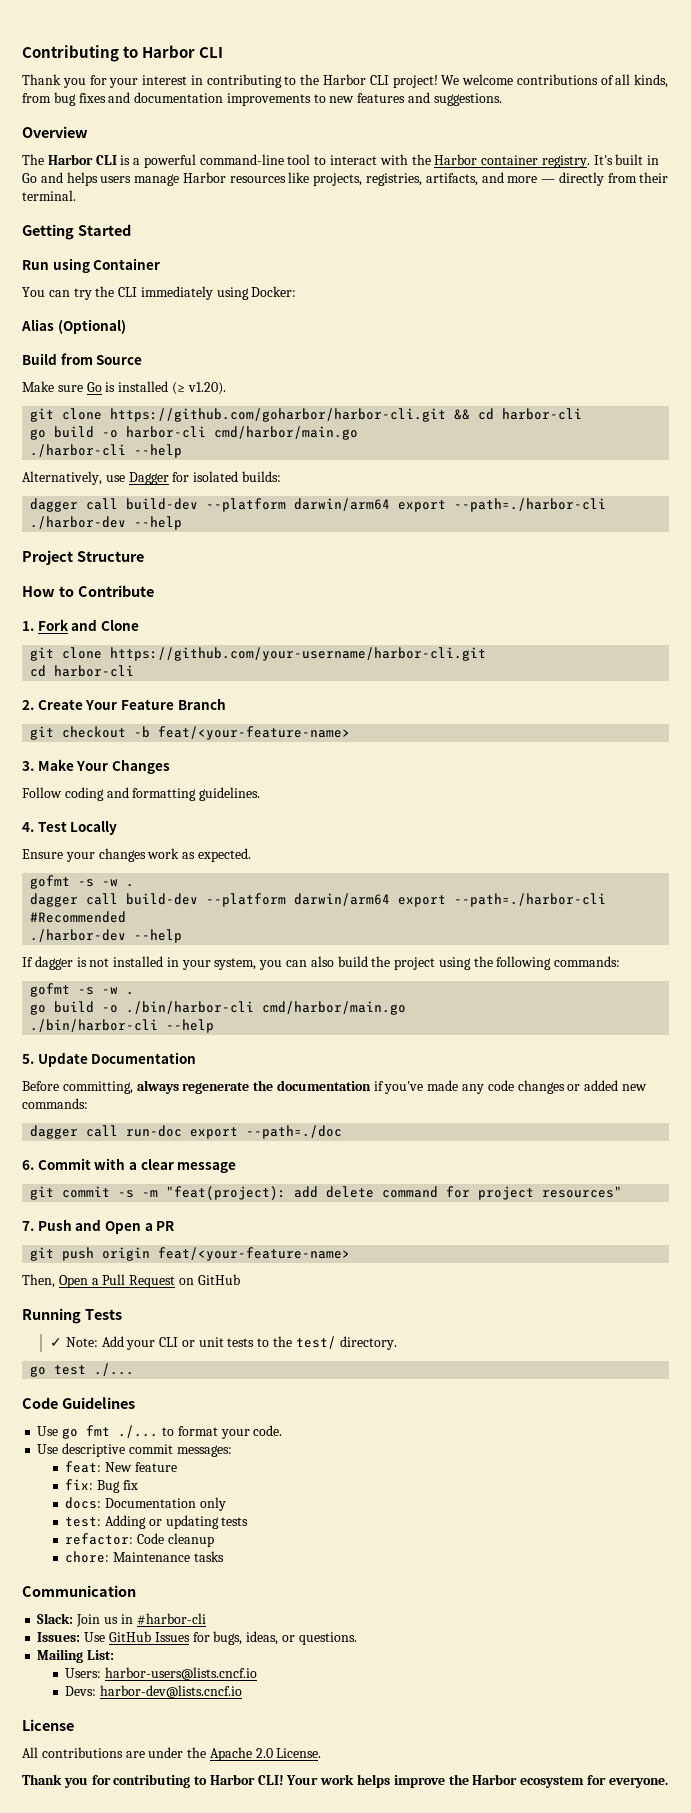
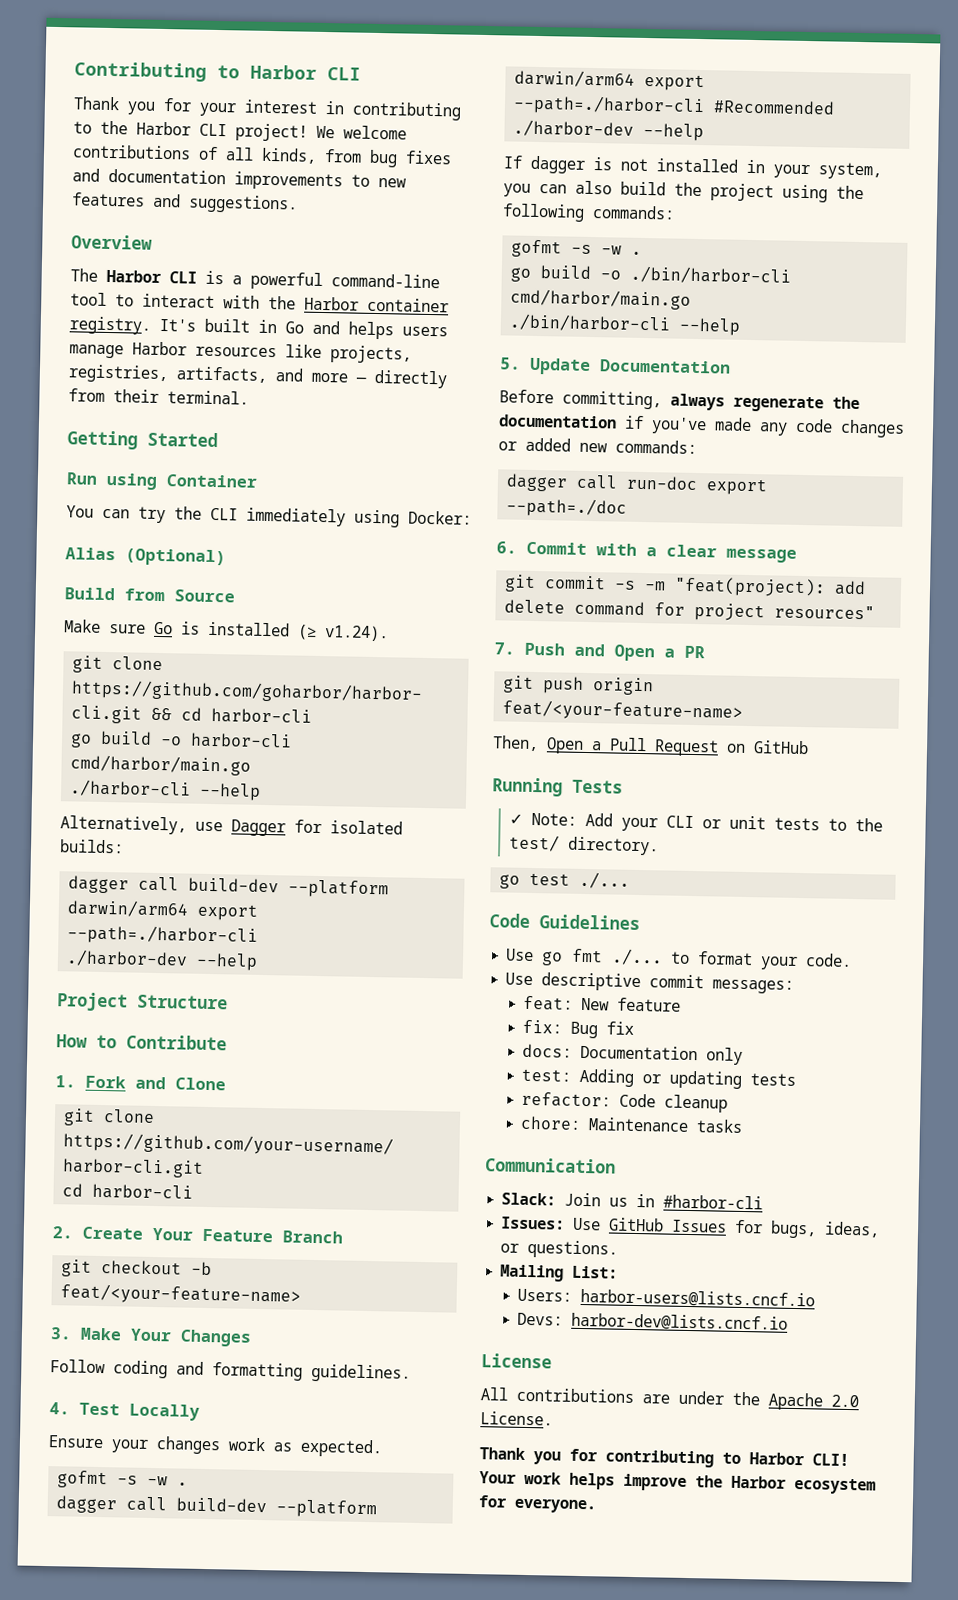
[187,382,226,395] v1.20). -> [324,625,389,642] v1.24).

